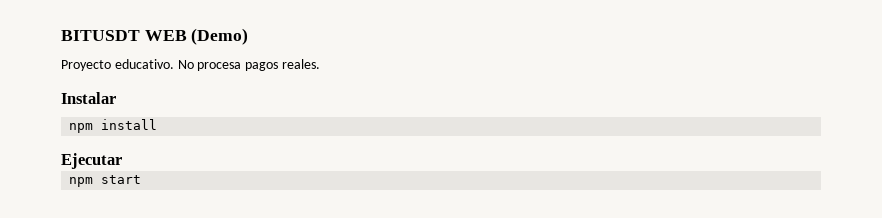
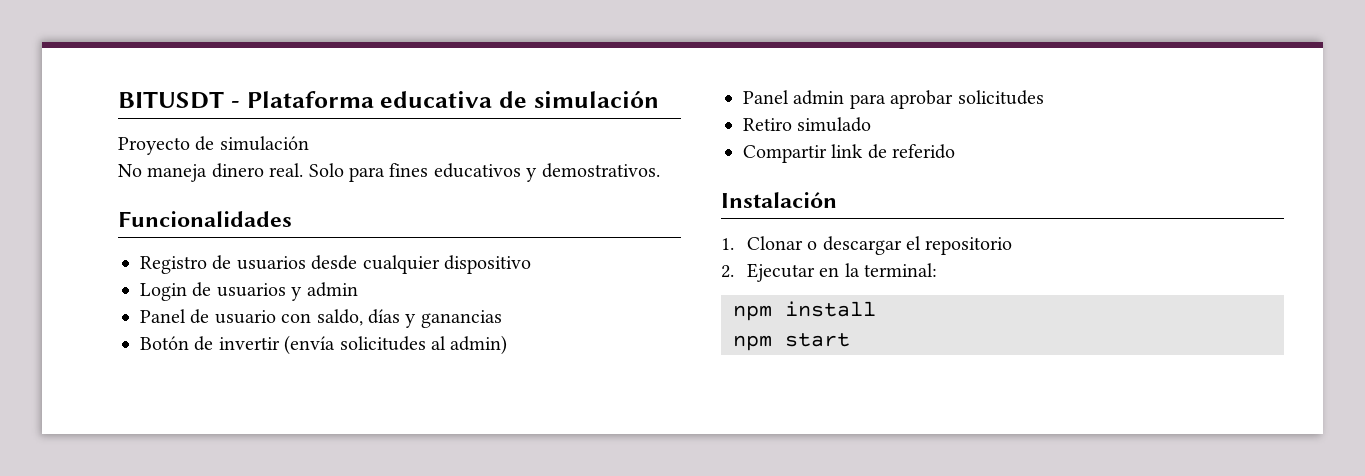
[144,28,249,45] [61,59,320,71] [61,92,116,104] WEB (Demo) // Proyecto educativo. No procesa pagos reales. // Instalar -> [230,91,659,108] [118,136,309,155] [118,163,660,182] [118,211,292,227] [140,255,531,274] [140,282,358,301] [140,309,502,328] [140,335,508,355] [743,90,1044,109] [743,117,872,132] [743,144,956,163] [721,192,837,208] [721,236,1013,255] [721,263,938,282] - Plataforma educativa de simulación // Proyecto de simulación // No maneja dinero real. Solo para fines educativos y demostrativos. // Funcionalidades // Registro de usuarios desde cualquier dispositivo // Login de usuarios y admin // Panel de usuario con saldo, días y ganancias // Botón de invertir (envía solicitudes al admin) // Panel admin para aprobar solicitudes // Retiro simulado // Compartir link de referido // Instalación // 1. Clonar o descargar el repositorio // 2. Ejecutar en la terminal:
[61,153,122,169] // Ejecutar -> (876, 309) none

